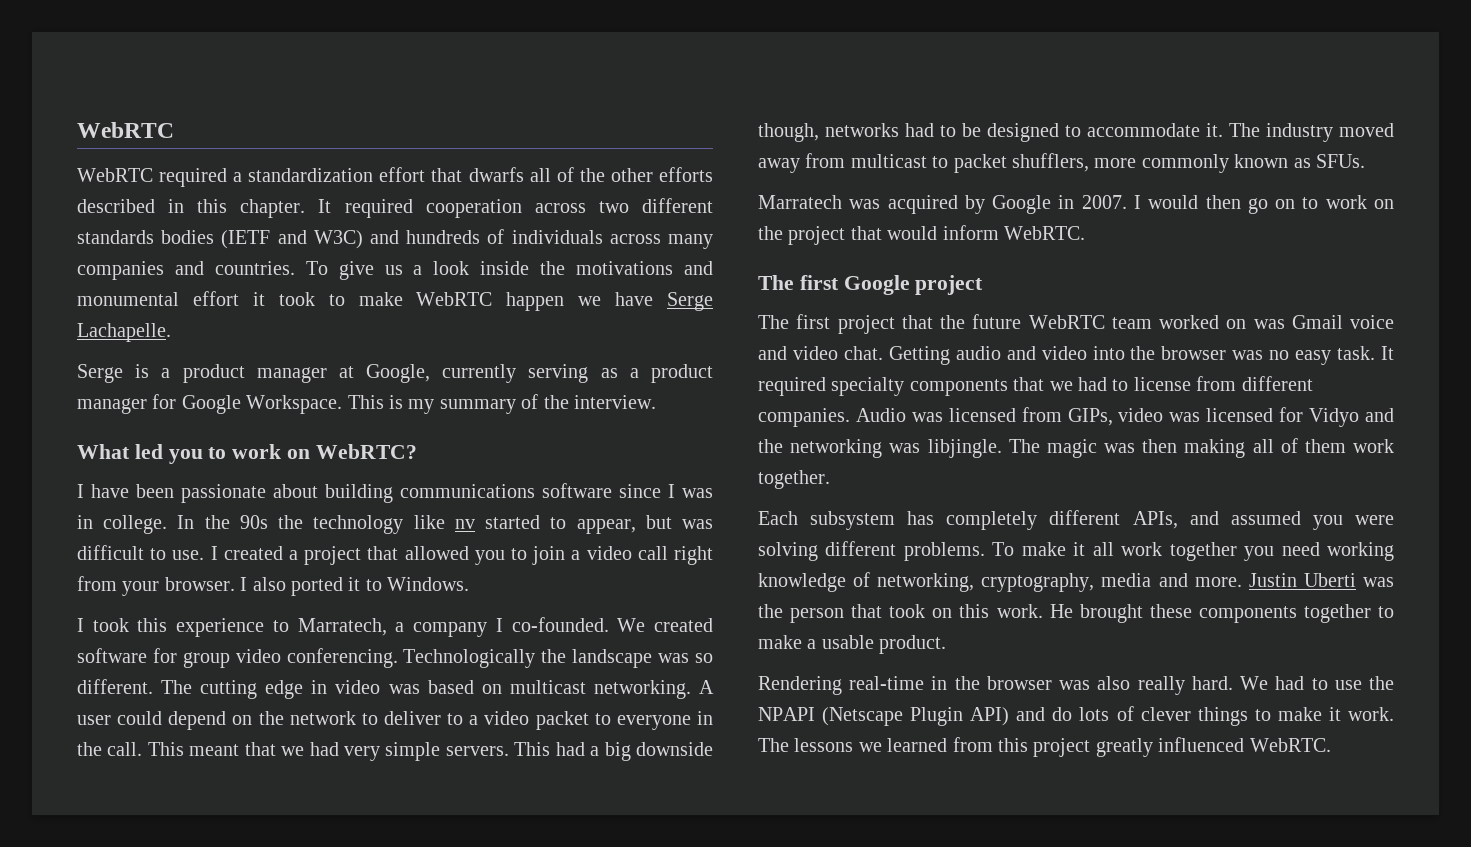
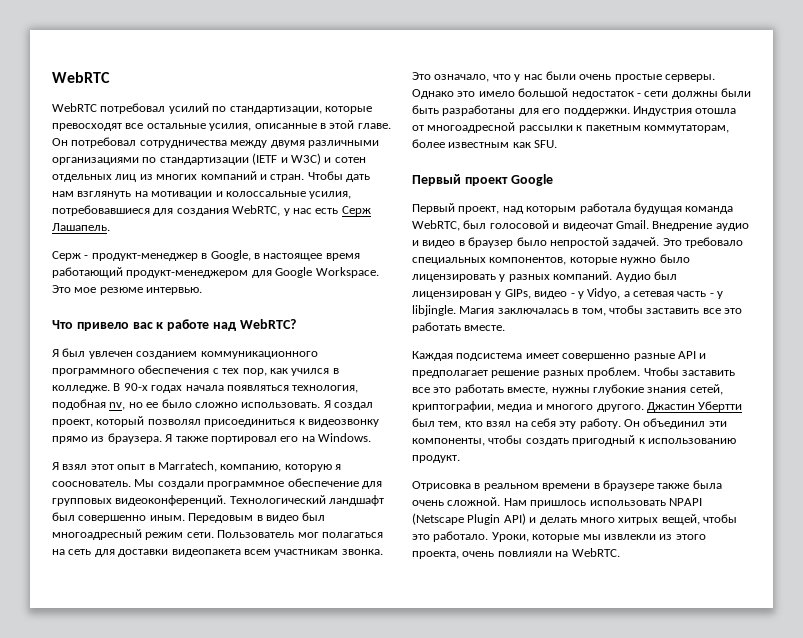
[159,167,714,187] [77,198,713,218] [77,229,713,249] [77,261,714,280] [77,291,713,311] [77,323,171,342] [77,364,713,383] [77,394,656,414] [77,444,417,464] [77,483,713,503] [77,515,713,534] [77,545,713,565] [77,576,470,596] [77,617,714,637] [77,648,714,668] [77,679,715,699] [77,711,713,730] [77,742,714,761] [758,123,1394,142] [758,153,1365,173] [758,195,1394,214] [758,225,1085,245] [758,275,984,295] [758,314,1394,334] [758,346,1394,365] [758,376,1313,396] [758,407,1394,427] [758,438,1394,458] [758,470,830,489] [758,510,1394,530] [758,541,1394,561] [758,572,1394,592] [758,604,1394,623] [758,635,947,654] [758,676,1394,695] [758,706,1395,726] [758,737,1245,757] required a standardization effort that dwarfs all of the other efforts described in this chapter. It required cooperation across two different standards bodies (IETF and W3C) and hundreds of individuals across many companies and countries. To give us a look inside the motivations and monumental effort it took to make WebRTC happen we have Serge Lachapelle. // Serge is a product manager at Google, currently serving as a product manager for Google Workspace. This is my summary of the interview. // What led you to work on WebRTC? // I have been passionate about building communications software since I was in college. In the 90s the technology like nv started to appear, but was difficult to use. I created a project that allowed you to join a video call right from your browser. I also ported it to Windows. // I took this experience to Marratech, a company I co-founded. We created software for group video conferencing. Technologically the landscape was so different. The cutting edge in video was based on multicast networking. A user could depend on the network to deliver to a video packet to everyone in the call. This meant that we had very simple servers. This had a big downside though, networks had to be designed to accommodate it. The industry moved away from multicast to packet shufflers, more commonly known as SFUs. // Marratech was acquired by Google in 2007. I would then go on to work on the project that would inform WebRTC. // The first Google project // The first project that the future WebRTC team worked on was Gmail voice and video chat. Getting audio and video into the browser was no easy task. It required specialty components that we had to license from different companies. Audio was licensed from GIPs, video was licensed for Vidyo and the networking was libjingle. The magic was then making all of them work together. // Each subsystem has completely different APIs, and assumed you were solving different problems. To make it all work together you need working knowledge of networking, cryptography, media and more. Justin Uberti was the person that took on this work. He brought these components together to make a usable product. // Rendering real-time in the browser was also really hard. We had to use the NPAPI (Netscape Plugin API) and do lots of clever things to make it work. The lessons we learned from this project greatly influenced -> [100,103,372,114] [52,120,391,131] [52,137,379,148] [52,153,366,165] [52,171,370,182] [52,191,352,199] [52,205,371,216] [52,223,110,231] [52,250,360,261] [52,267,379,278] [52,285,203,295] [52,319,296,331] [52,348,318,359] [52,365,339,376] [52,383,359,393] [52,399,373,410] [52,416,379,427] [52,433,371,444] [52,461,341,472] [52,478,382,489] [52,495,385,506] [52,512,326,523] [52,529,383,540] [52,549,383,557] [412,71,715,82] [412,88,751,99] [412,105,737,116] [412,122,729,133] [412,139,558,148] [412,174,553,186] [412,203,734,214] [412,220,749,231] [412,237,743,248] [412,254,690,265] [412,271,677,282] [412,288,724,299] [412,305,742,316] [412,322,506,333] [412,351,707,361] [412,367,735,378] [412,384,723,395] [412,401,743,412] [412,418,727,429] [412,435,736,446] [412,455,460,463] [412,480,722,491] [412,497,702,508] [412,513,737,525] [412,531,706,542] [412,551,569,559] потребовал усилий по стандартизации, которые превосходят все остальные усилия, описанные в этой главе. Он потребовал сотрудничества между двумя различными организациями по стандартизации (IETF и W3C) и сотен отдельных лиц из многих компаний и стран. Чтобы дать нам взглянуть на мотивации и колоссальные усилия, потребовавшиеся для создания WebRTC, у нас есть Серж Лашапель. // Серж - продукт-менеджер в Google, в настоящее время работающий продукт-менеджером для Google Workspace. Это мое резюме интервью. // Что привело вас к работе над WebRTC? // Я был увлечен созданием коммуникационного программного обеспечения с тех пор, как учился в колледже. В 90-х годах начала появляться технология, подобная nv, но ее было сложно использовать. Я создал проект, который позволял присоединиться к видеозвонку прямо из браузера. Я также портировал его на Windows. // Я взял этот опыт в Marratech, компанию, которую я сооснователь. Мы создали программное обеспечение для групповых видеоконференций. Технологический ландшафт был совершенно иным. Передовым в видео был многоадресный режим сети. Пользователь мог полагаться на сеть для доставки видеопакета всем участникам звонка. Это означало, что у нас были очень простые серверы. Однако это имело большой недостаток - сети должны были быть разработаны для его поддержки. Индустрия отошла от многоадресной рассылки к пакетным коммутаторам, более известным как SFU. // Первый проект Google // Первый проект, над которым работала будущая команда WebRTC, был голосовой и видеочат Gmail. Внедрение аудио и видео в браузер было непростой задачей. Это требовало специальных компонентов, которые нужно было лицензировать у разных компаний. Аудио был лицензирован у GIPs, видео - у Vidyo, а сетевая часть - у libjingle. Магия заключалась в том, чтобы заставить все это работать вместе. // Каждая подсистема имеет совершенно разные API и предполагает решение разных проблем. Чтобы заставить все это работать вместе, нужны глубокие знания сетей, криптографии, медиа и многого другого. Джастин Убертти был тем, кто взял на себя эту работу. Он объединил эти компоненты, чтобы создать пригодный к использованию продукт. // Отрисовка в реальном времени в браузере также была очень сложной. Нам пришлось использовать NPAPI (Netscape Plugin API) и делать много хитрых вещей, чтобы это работало. Уроки, которые мы извлекли из этого проекта, очень повлияли на

